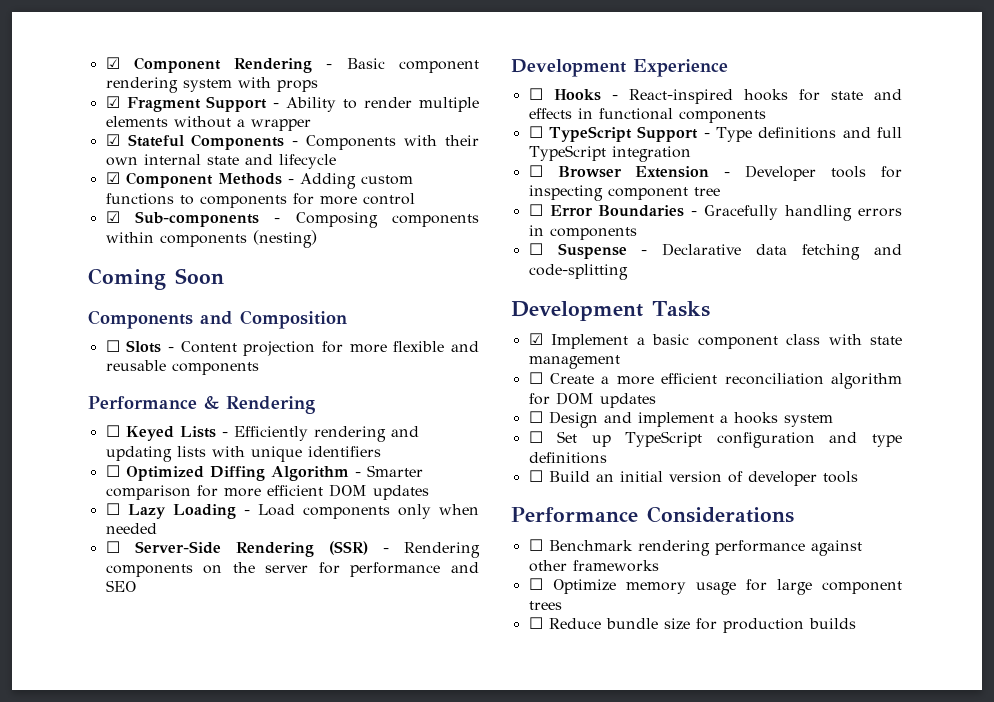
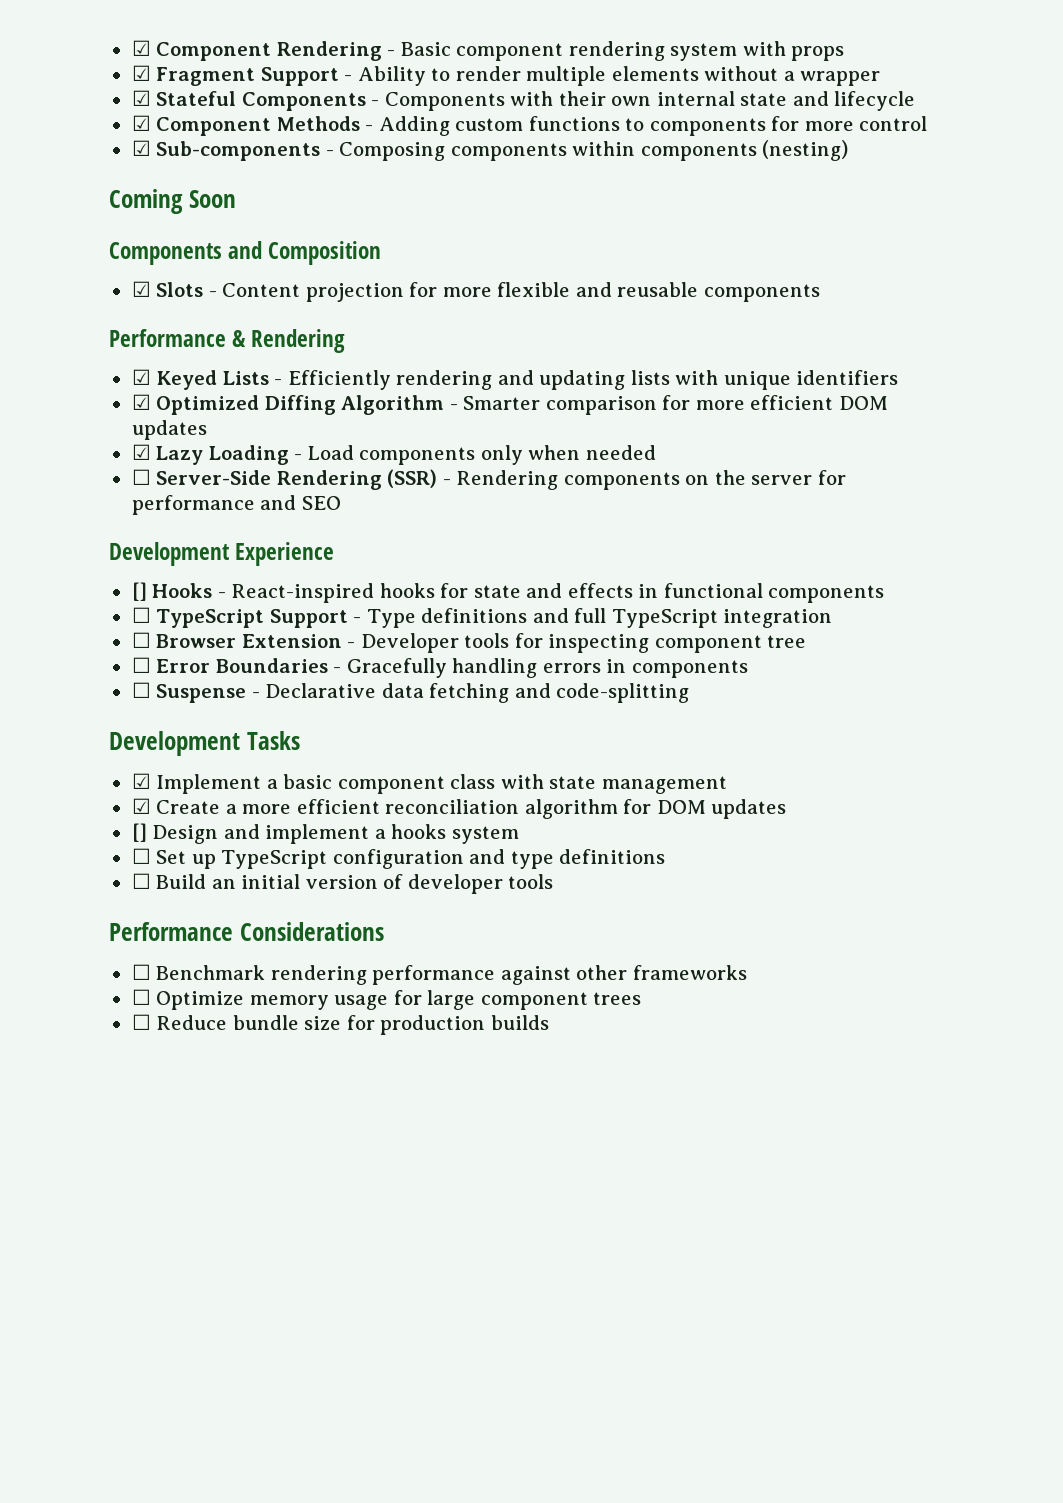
[105,340,120,352] ☐ -> [131,281,151,297] ☑
[105,425,120,437] ☐ -> [131,369,151,385] ☑
[105,465,120,477] ☐ -> [131,394,151,410] ☑
[105,503,120,515] ☐ -> [131,444,151,460] ☑
[528,88,543,100] ☐ -> [131,582,147,601] []
[528,372,543,384] ☐ -> [131,798,151,814] ☑
[528,411,543,423] ☐ -> [131,823,147,842] []

